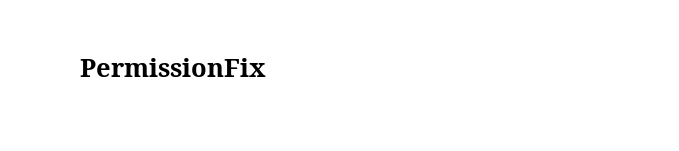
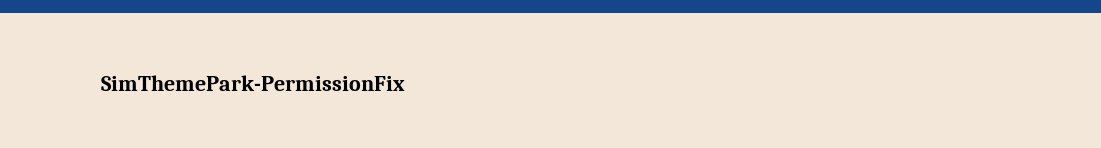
[80,58,266,77] PermissionFix -> [101,75,405,91] SimThemePark-PermissionFix

